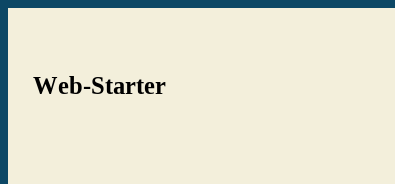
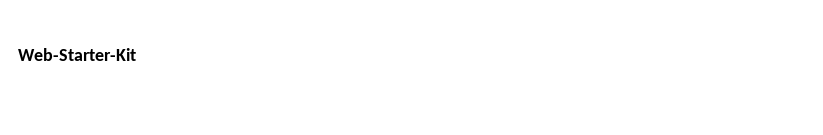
[33,76,166,94] Web-Starter -> [18,48,136,61] Web-Starter-Kit

